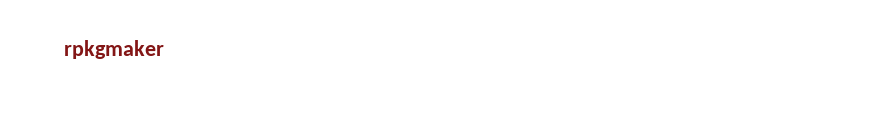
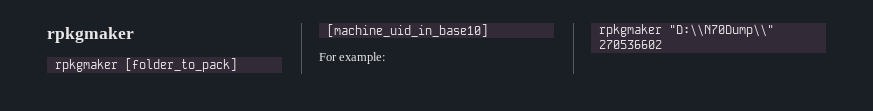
[64,40,164,59] rpkgmaker -> [47,27,134,43] [54,58,237,72] [326,24,488,37] [319,52,386,64] [598,24,774,37] [598,40,662,49] rpkgmaker // rpkgmaker [folder_to_pack] [machine_uid_in_base10] // For example: // rpkgmaker "D:\\N70Dump\\" 270536602

